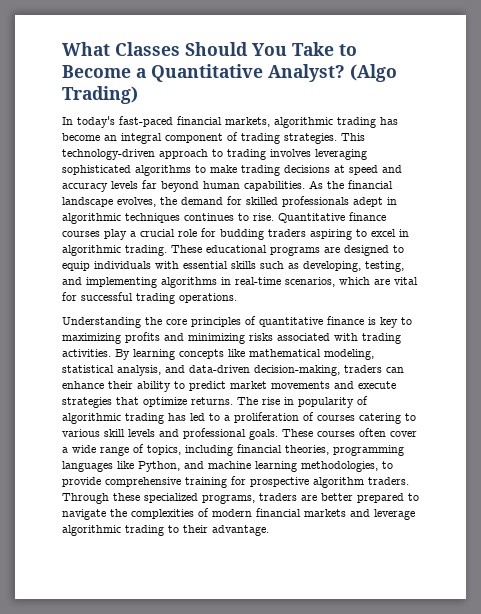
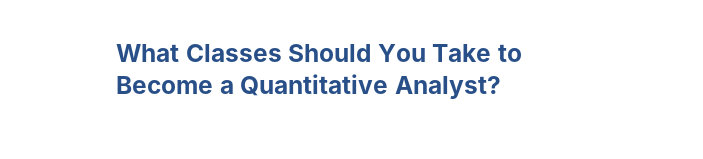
[350,64,397,82] [62,86,138,104] [62,116,398,128] [62,132,365,144] [62,149,367,160] [62,165,402,176] [62,180,393,192] [62,196,397,207] [62,212,386,224] [62,228,409,240] [62,245,404,256] [62,261,404,272] [62,277,418,288] [62,292,237,304] [62,316,412,328] [62,332,401,344] [62,349,374,360] [62,365,404,376] [62,381,396,392] [62,396,368,408] [62,412,416,424] [62,428,417,440] [62,444,404,456] [62,461,393,472] [62,476,409,488] [62,493,419,504] [62,508,415,520] [62,525,269,536] (Algo Trading) // In today's fast-paced financial markets, algorithmic trading has become an integral component of trading strategies. This technology-driven approach to trading involves leveraging sophisticated algorithms to make trading decisions at speed and accuracy levels far beyond human capabilities. As the financial landscape evolves, the demand for skilled professionals adept in algorithmic techniques continues to rise. Quantitative finance courses play a crucial role for budding traders aspiring to excel in algorithmic trading. These educational programs are designed to equip individuals with essential skills such as developing, testing, and implementing algorithms in real-time scenarios, which are vital for successful trading operations. // Understanding the core principles of quantitative finance is key to maximizing profits and minimizing risks associated with trading activities. By learning concepts like mathematical modeling, statistical analysis, and data-driven decision-making, traders can enhance their ability to predict market movements and execute strategies that optimize returns. The rise in popularity of algorithmic trading has led to a proliferation of courses catering to various skill levels and professional goals. These courses often cover a wide range of topics, including financial theories, programming languages like Python, and machine learning methodologies, to provide comprehensive training for prospective algorithm traders. Through these specialized programs, traders are better prepared to navigate the complexities of modern financial markets and leverage algorithmic trading to their advantage. -> (501, 87) none

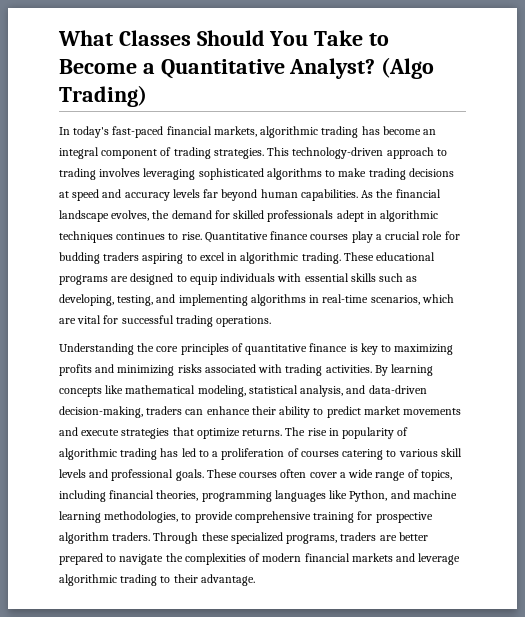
(501, 87) none -> [381,57,435,79] [59,85,147,107] [59,126,437,138] [59,147,447,159] [59,168,454,180] [59,189,441,201] [59,210,439,222] [59,231,460,243] [59,252,436,264] [59,273,418,285] [59,294,454,306] [59,315,272,327] [59,343,454,355] [59,364,434,376] [59,385,427,397] [59,406,462,418] [59,427,409,439] [59,448,462,460] [59,469,452,481] [59,490,457,502] [59,511,433,523] [59,532,428,544] [59,553,461,565] [59,574,255,586] (Algo Trading) // In today's fast-paced financial markets, algorithmic trading has become an integral component of trading strategies. This technology-driven approach to trading involves leveraging sophisticated algorithms to make trading decisions at speed and accuracy levels far beyond human capabilities. As the financial landscape evolves, the demand for skilled professionals adept in algorithmic techniques continues to rise. Quantitative finance courses play a crucial role for budding traders aspiring to excel in algorithmic trading. These educational programs are designed to equip individuals with essential skills such as developing, testing, and implementing algorithms in real-time scenarios, which are vital for successful trading operations. // Understanding the core principles of quantitative finance is key to maximizing profits and minimizing risks associated with trading activities. By learning concepts like mathematical modeling, statistical analysis, and data-driven decision-making, traders can enhance their ability to predict market movements and execute strategies that optimize returns. The rise in popularity of algorithmic trading has led to a proliferation of courses catering to various skill levels and professional goals. These courses often cover a wide range of topics, including financial theories, programming languages like Python, and machine learning methodologies, to provide comprehensive training for prospective algorithm traders. Through these specialized programs, traders are better prepared to navigate the complexities of modern financial markets and leverage algorithmic trading to their advantage.

